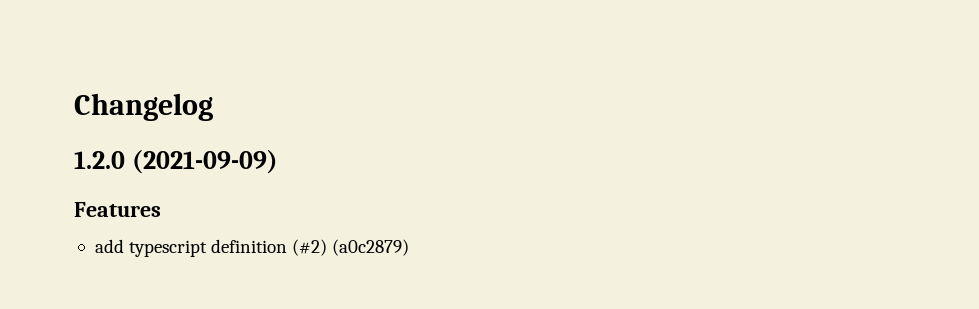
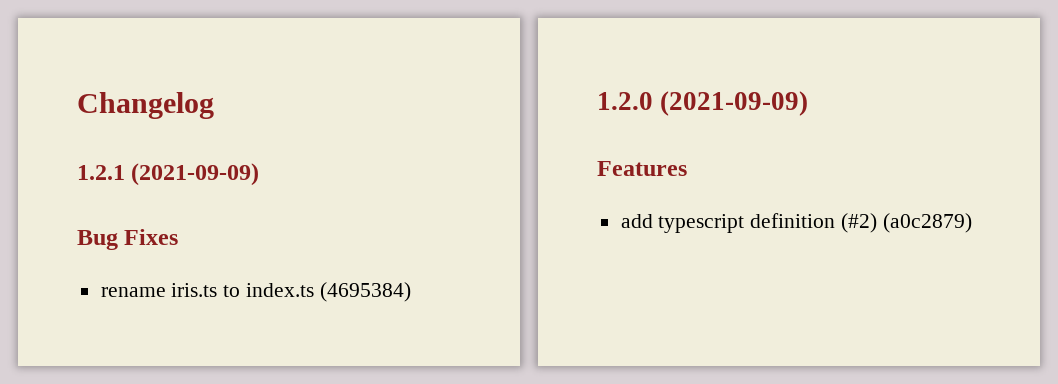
(213, 107) none -> [77,163,260,186] [77,229,179,250] [100,282,411,302] // 1.2.1 (2021-09-09) // Bug Fixes // rename iris.ts to index.ts (4695384)

